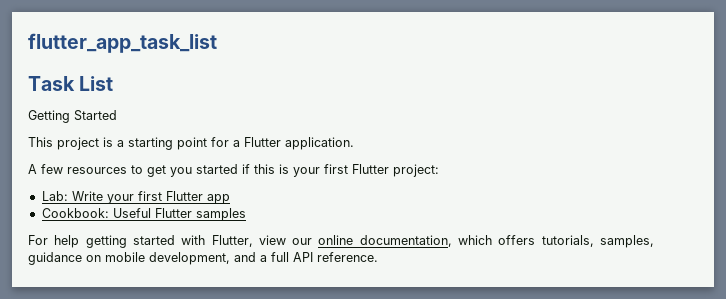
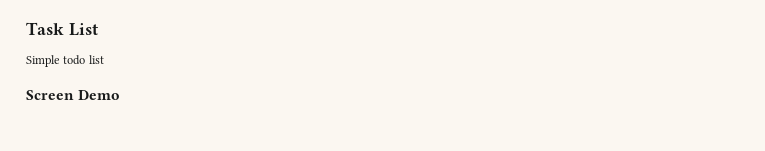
[28,33,217,53] flutter_app_task_list // -> (26, 28) none
[28,110,117,123] [28,137,354,150] [28,164,439,177] [41,191,230,204] [41,208,246,221] [28,235,654,248] [28,252,378,265] Getting Started // This project is a starting point for a Flutter application. // A few resources to get you started if this is your first Flutter project: // Lab: Write your first Flutter app // Cookbook: Useful Flutter samples // For help getting started with Flutter, view our online documentation, which offers tutorials, samples, guidance on mobile development, and a full API reference. -> [26,55,104,67] [26,90,121,100] Simple todo list // Screen Demo

